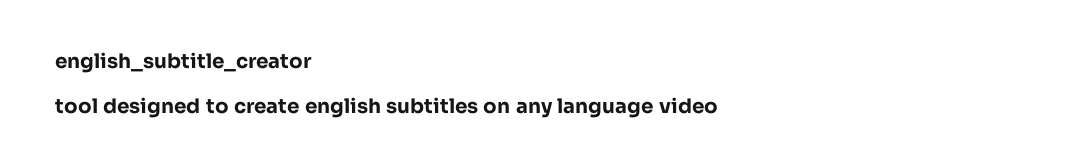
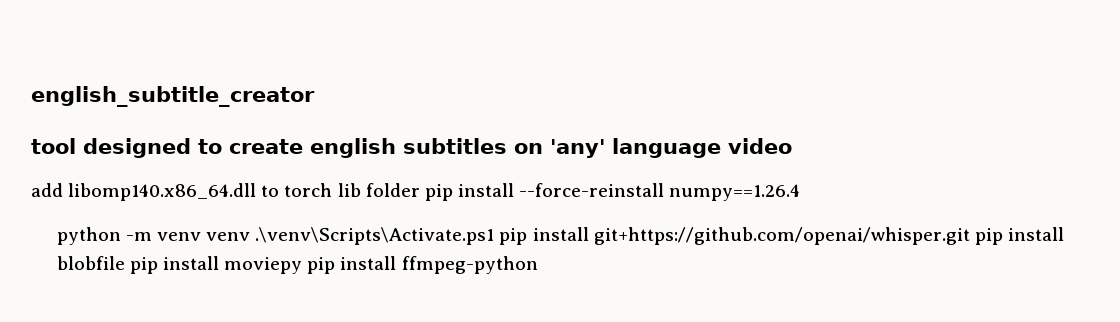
[515,101,553,118] any -> [550,139,605,158] 'any'
(718, 105) none -> [31,183,801,201] [56,227,1064,245] [56,256,538,274] // add libomp140.x86_64.dll to torch lib folder pip install --force-reinstall numpy==1.26.4 // python -m venv venv .\venv\Scripts\Activate.ps1 pip install git+https://github.com/openai/whisper.git pip install blobfile pip install moviepy pip install ffmpeg-python

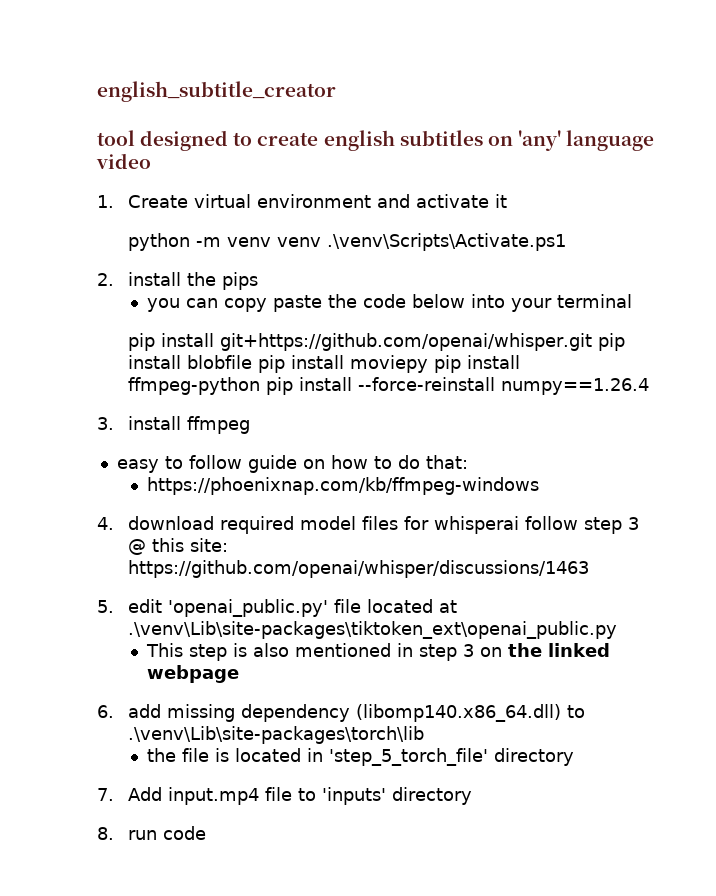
[31,183,801,201] add libomp140.x86_64.dll to torch lib folder pip install --force-reinstall numpy==1.26.4 -> [97,194,507,208] 1. Create virtual environment and activate it
(495, 236) none -> [97,272,258,290] [147,294,633,312] // 2. install the pips // you can copy paste the code below into your terminal //
(538, 265) none -> [265,377,649,395] [97,416,250,434] [116,455,468,473] [147,477,540,495] [97,516,639,534] [127,538,228,555] [127,560,589,578] [97,599,457,617] [127,621,617,639] [146,643,611,661] [147,665,240,683] [97,704,585,722] [127,726,424,744] [147,748,575,766] [97,787,472,805] [97,826,206,840] pip install --force-reinstall numpy==1.26.4 // 3. install ffmpeg // easy to follow guide on how to do that: // https://phoenixnap.com/kb/ffmpeg-windows // 4. download required model files for whisperai follow step 3 @ this site: https://github.com/openai/whisper/discussions/1463 // 5. edit 'openai_public.py' file located at .\venv\Lib\site-packages\tiktoken_ext\openai_public.py // This step is also mentioned in step 3 on the linked webpage // 6. add missing dependency (libomp140.x86_64.dll) to .\venv\Lib\site-packages\torch\lib // the file is located in 'step_5_torch_file' directory // 7. Add input.mp4 file to 'inputs' directory // 8. run code

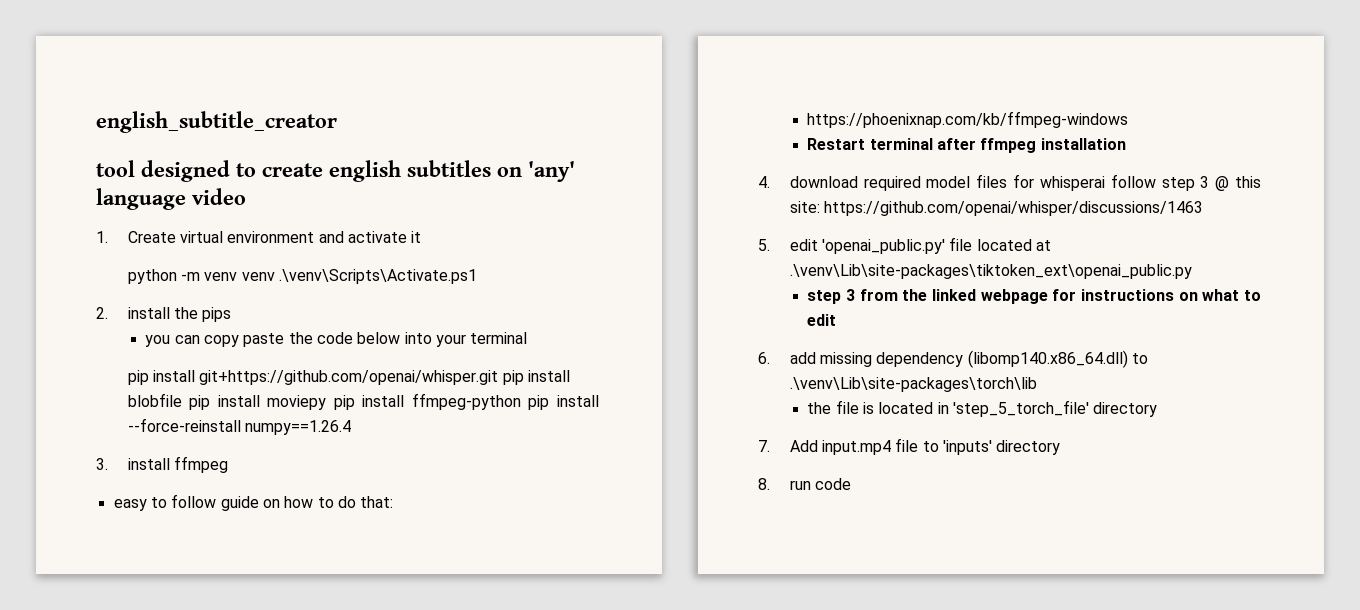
(540, 486) none -> [807,138,1126,153] // Restart terminal after ffmpeg installation
[146,643,503,661] This step is also mentioned in step 3 on -> [807,289,898,304] step 3 from
(240, 674) none -> [1052,289,1261,301] [807,314,837,326] for instructions on what to edit

